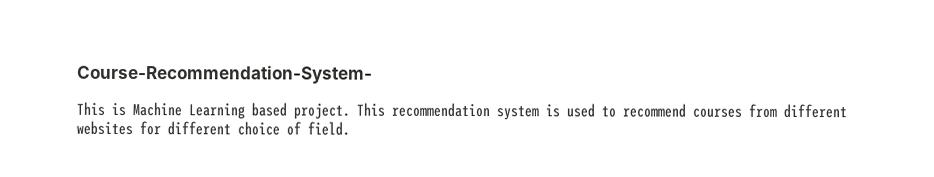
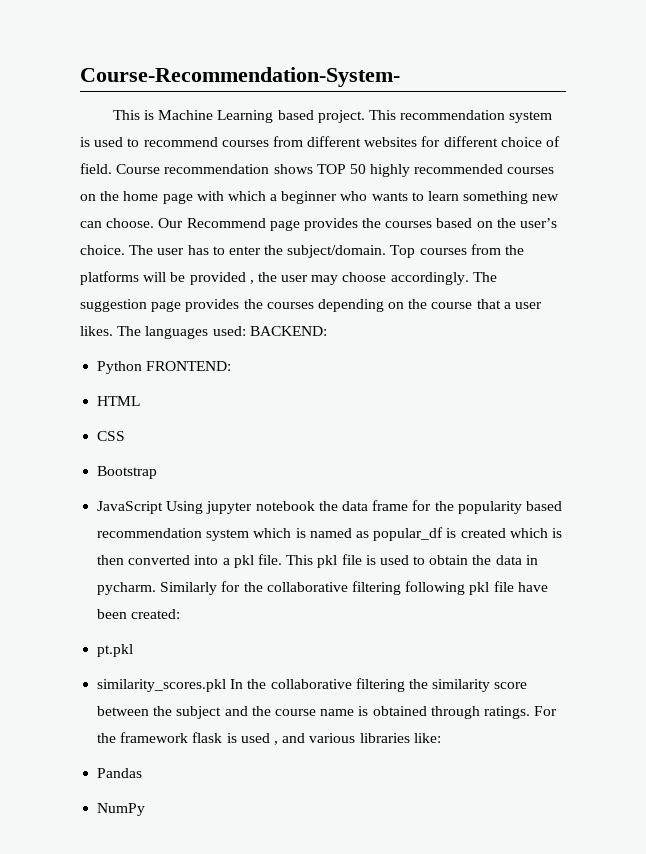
(350, 128) none -> [116,164,555,177] [80,191,560,204] [80,218,558,231] [80,244,525,258] [80,271,497,285] [80,299,543,312] [80,326,327,339] [97,361,232,374] [97,396,141,406] [97,431,126,441] [97,466,158,479] [97,500,562,514] [97,527,562,541] [97,554,538,568] [97,581,548,595] [97,609,181,619] [97,644,134,657] [97,678,528,692] [97,706,558,719] [97,732,441,745] [97,768,143,778] [97,803,146,816] Course recommendation shows TOP 50 highly recommended courses on the home page with which a beginner who wants to learn something new can choose. Our Recommend page provides the courses based on the user’s choice. The user has to enter the subject/domain. Top courses from the platforms will be provided , the user may choose accordingly. The suggestion page provides the courses depending on the course that a user likes. The languages used: BACKEND: // Python FRONTEND: // HTML // CSS // Bootstrap // JavaScript Using jupyter notebook the data frame for the popularity based recommendation system which is named as popular_df is created which is then converted into a pkl file. This pkl file is used to obtain the data in pycharm. Similarly for the collaborative filtering following pkl file have been created: // pt.pkl // similarity_scores.pkl In the collaborative filtering the similarity score between the subject and the course name is obtained through ratings. For the framework flask is used , and various libraries like: // Pandas // NumPy

